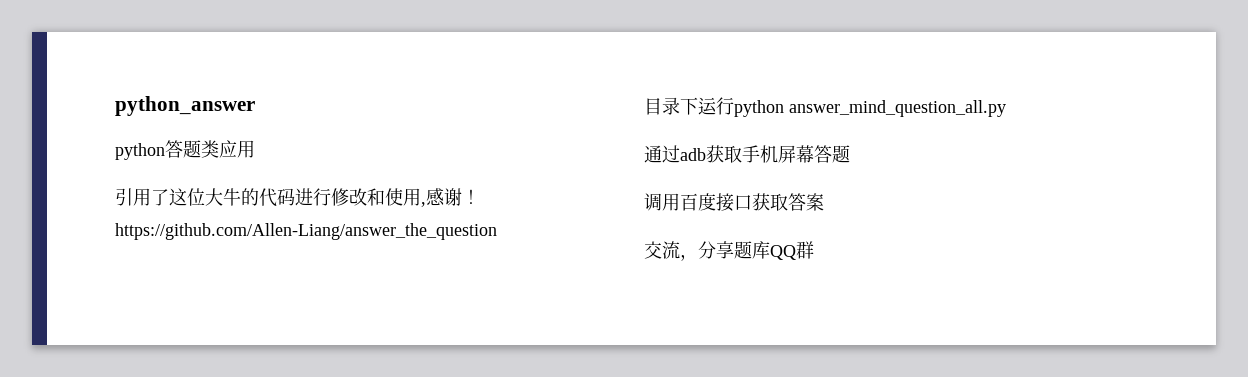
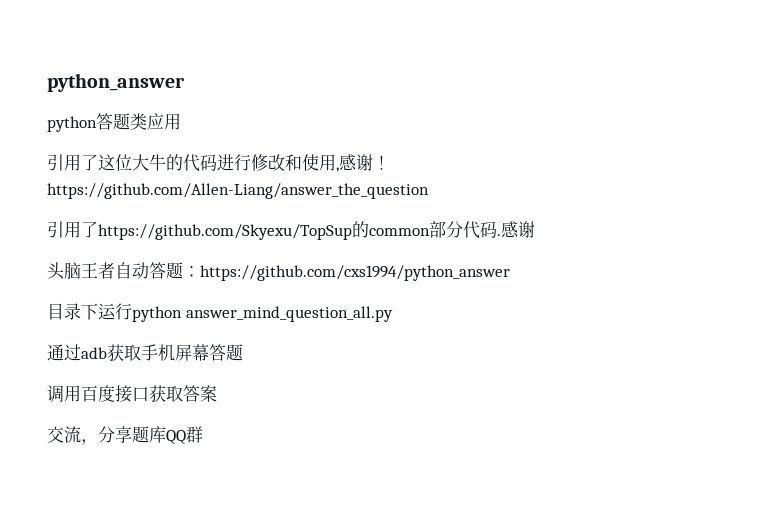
(497, 231) none -> [47,221,535,240] [47,262,510,281] // 引用了https://github.com/Skyexu/TopSup的common部分代码.感谢 // 头脑王者自动答题：https://github.com/cxs1994/python_answer

